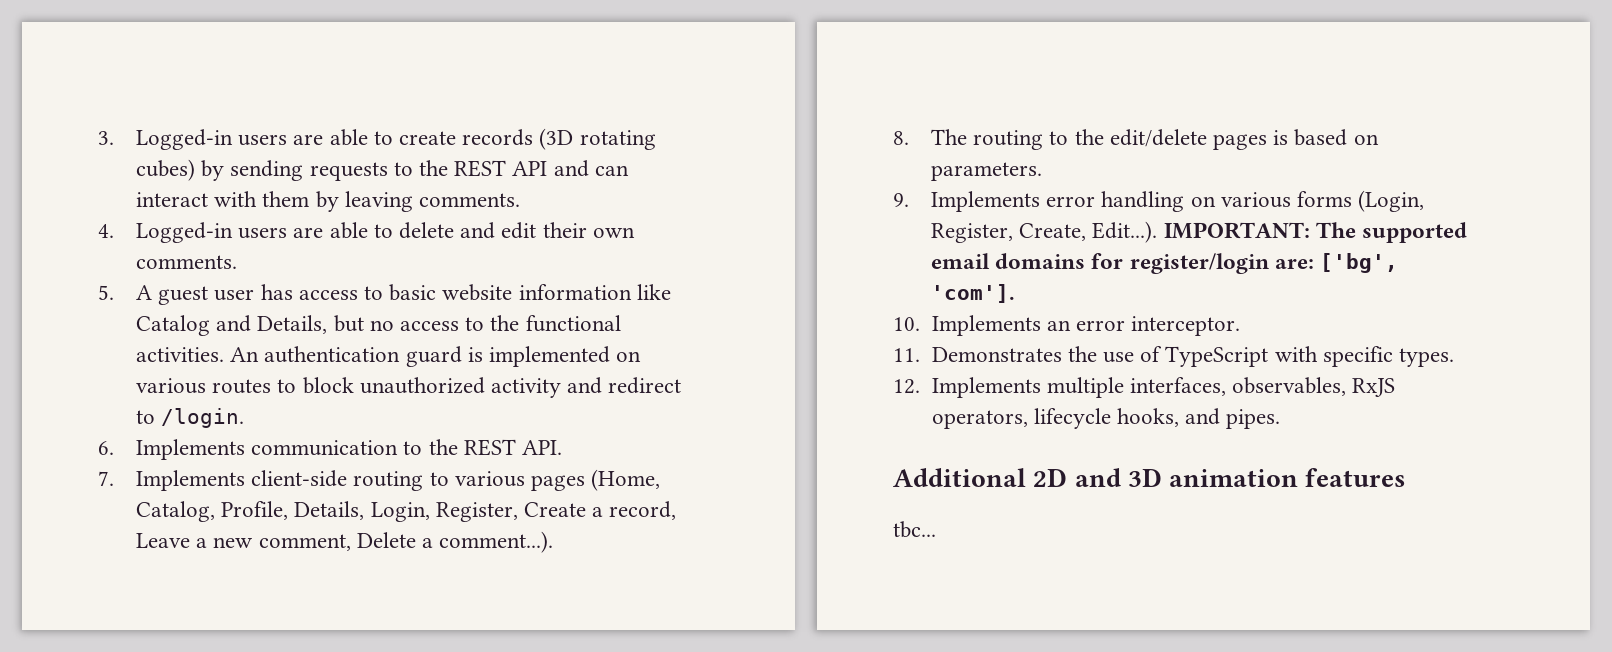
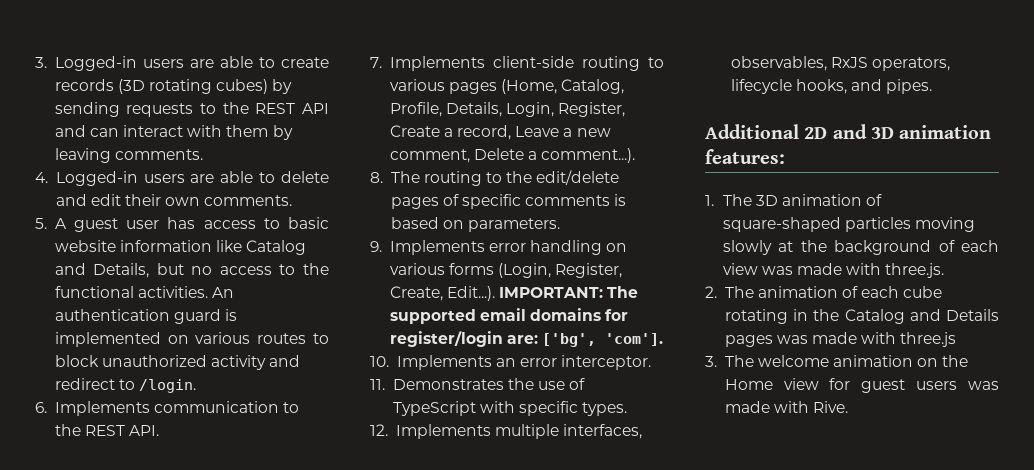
(1268, 142) none -> [442,194,611,209] of specific comments
[1305,468,1407,487] [893,521,936,538] features // tbc... -> [705,149,785,164] [705,194,883,206] [722,217,976,232] [722,240,999,255] [722,263,945,278] [705,286,943,298] [724,309,999,324] [724,332,957,347] [705,355,969,367] [724,378,999,393] [724,401,849,413] features: // 1. The 3D animation of square-shaped particles moving slowly at the background of each view was made with three.js. // 2. The animation of each cube rotating in the Catalog and Details pages was made with three.js // 3. The welcome animation on the Home view for guest users was made with Rive.

